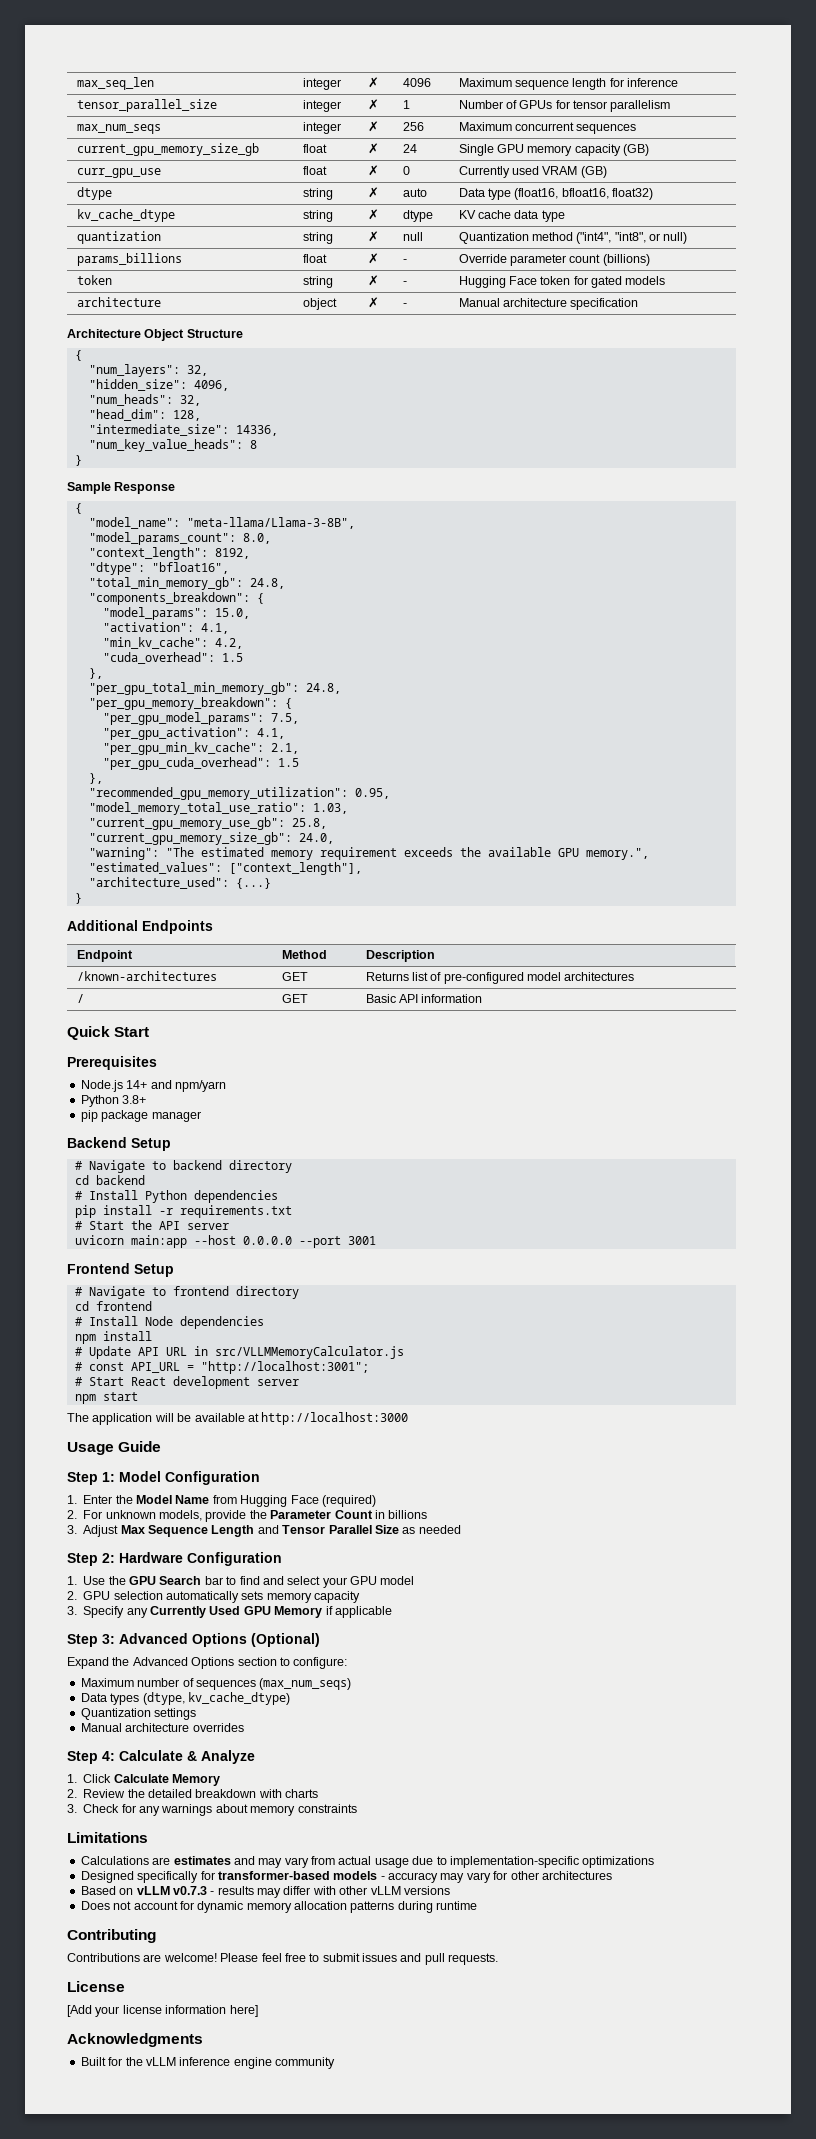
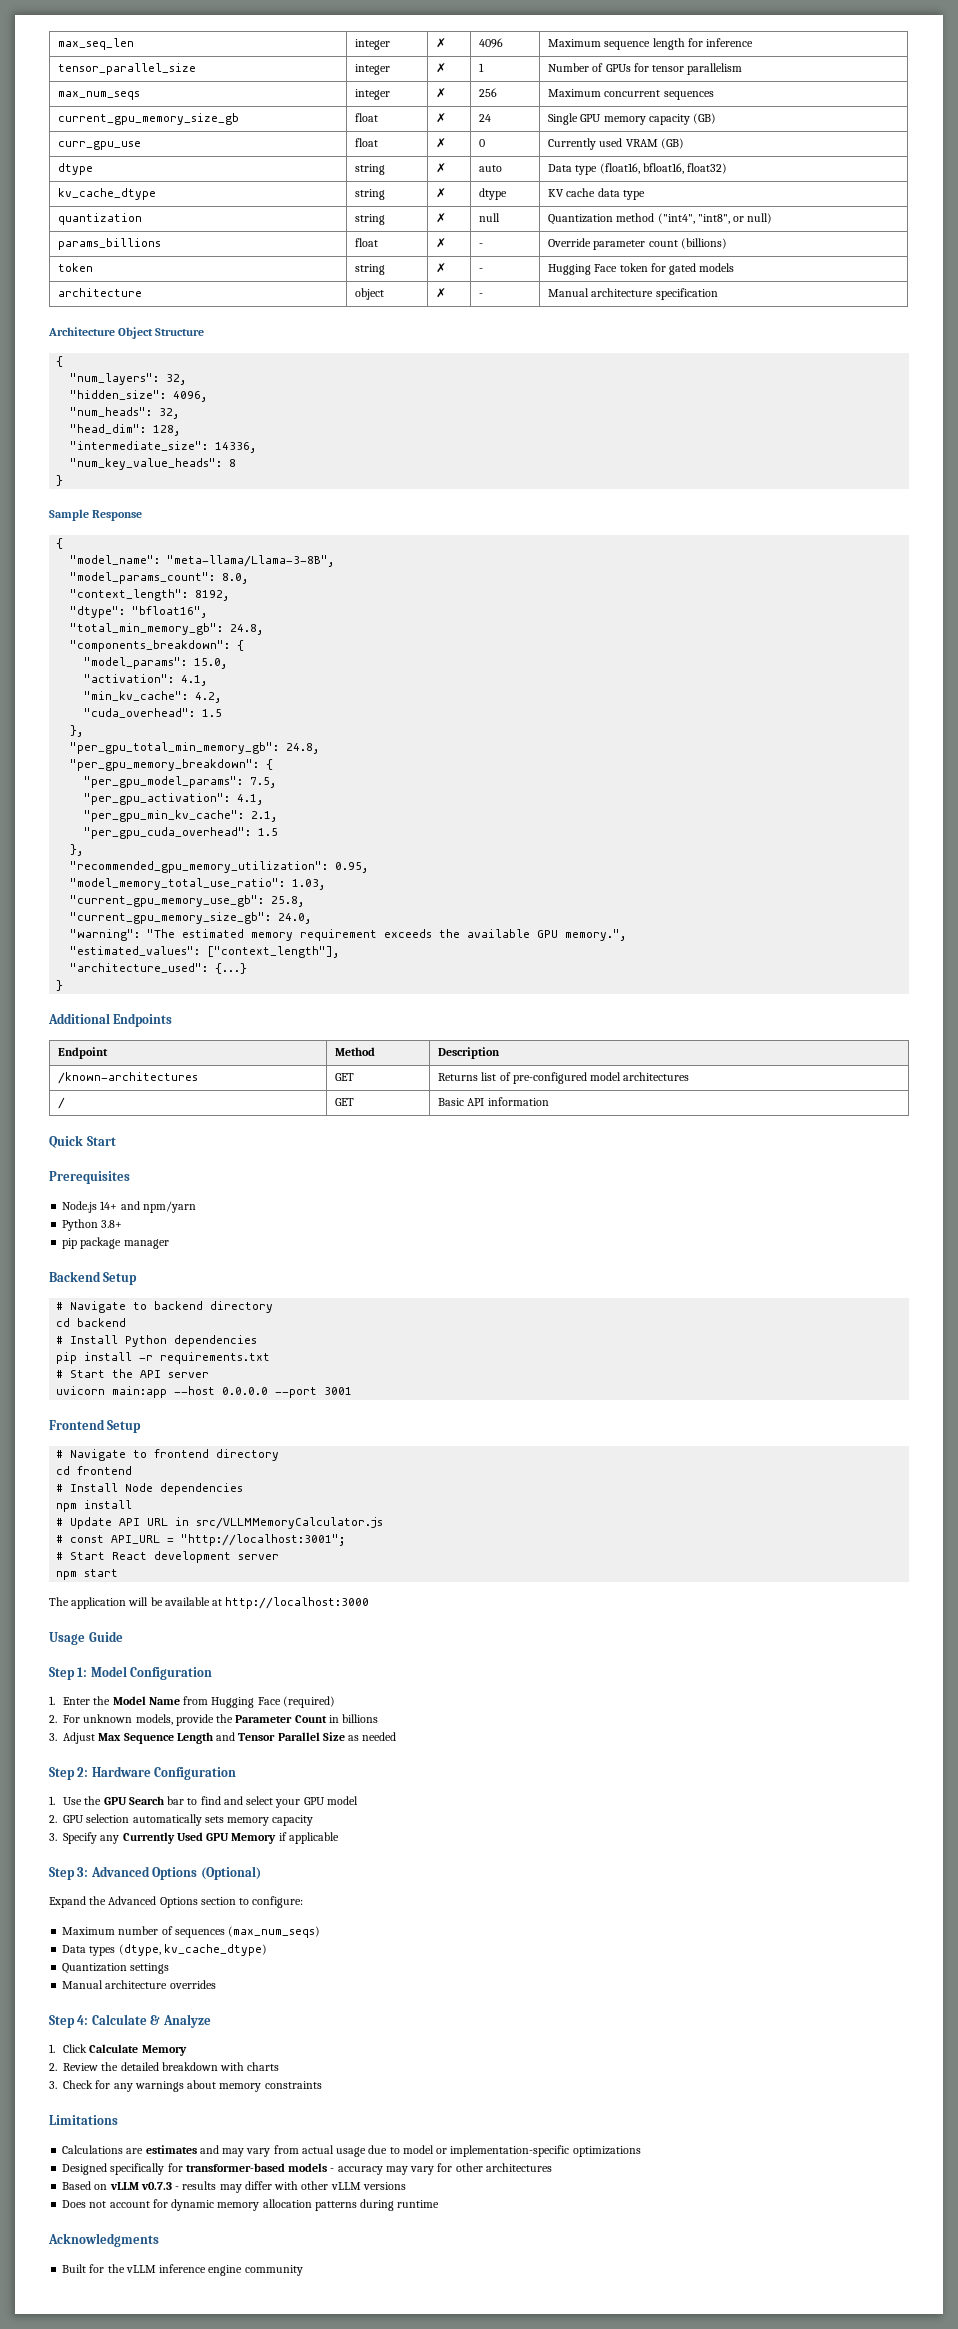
(447, 1860) none -> [402,2145,448,2154] model or
[67,1929,156,1943] [67,1953,499,1965] [67,1981,125,1992] [67,2005,258,2017] // Contributing // Contributions are welcome! Please feel free to submit issues and pull requests. // License // [Add your license information here] -> (440, 2204) none

